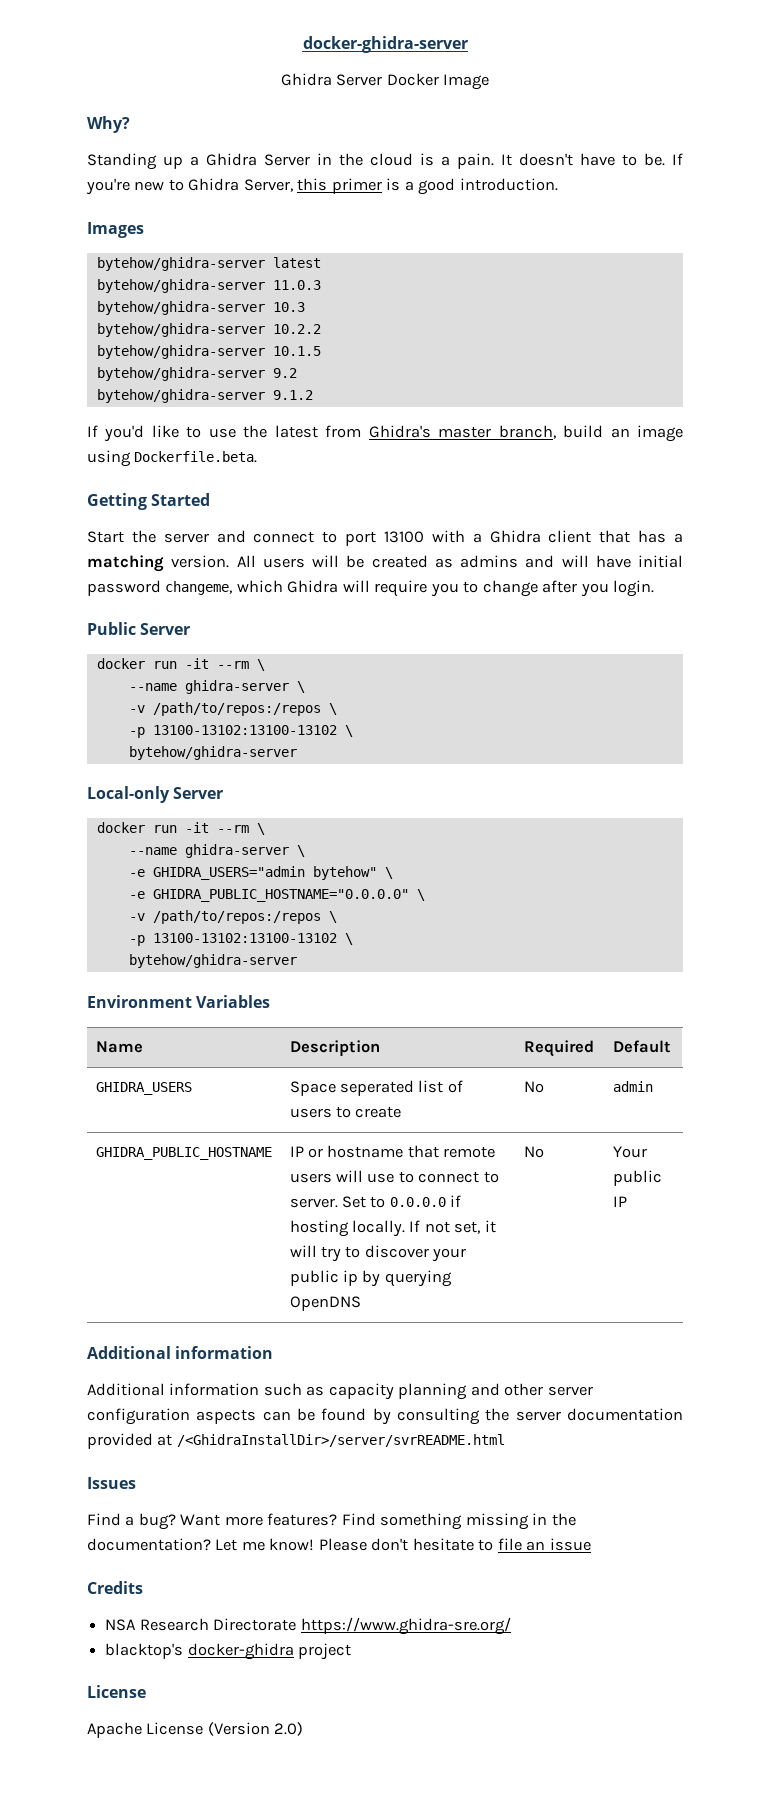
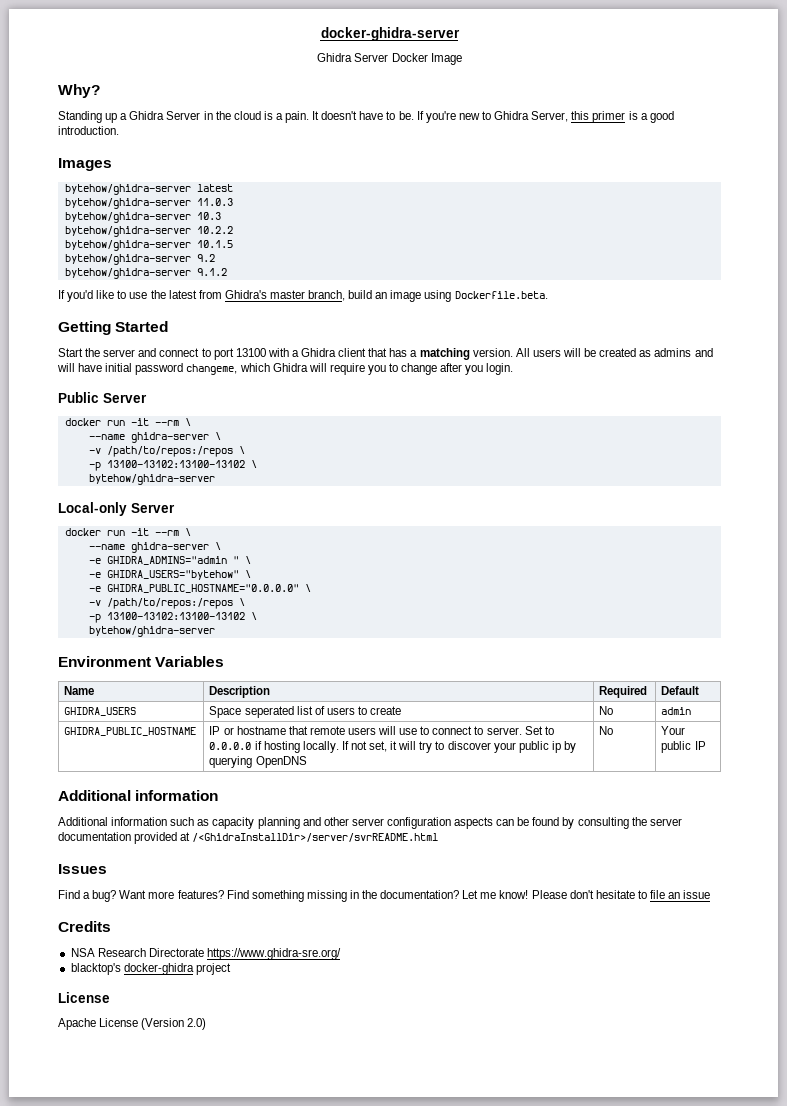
[152,866,377,880] GHIDRA_USERS="admin bytehow" -> [106,556,251,565] [88,570,239,580] GHIDRA_ADMINS="admin " \ // -e GHIDRA_USERS="bytehow"

